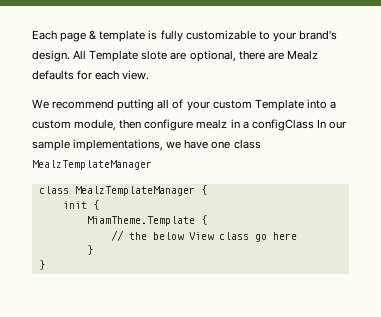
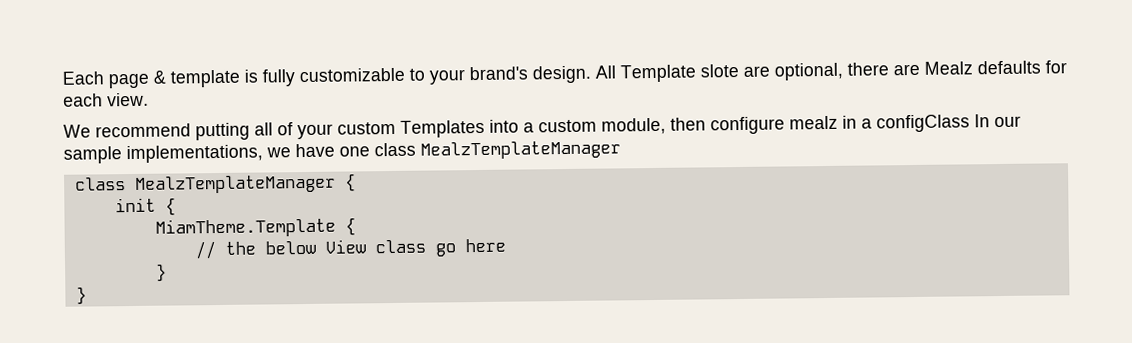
[254,99,304,111] Template -> [400,119,485,138] Templates

